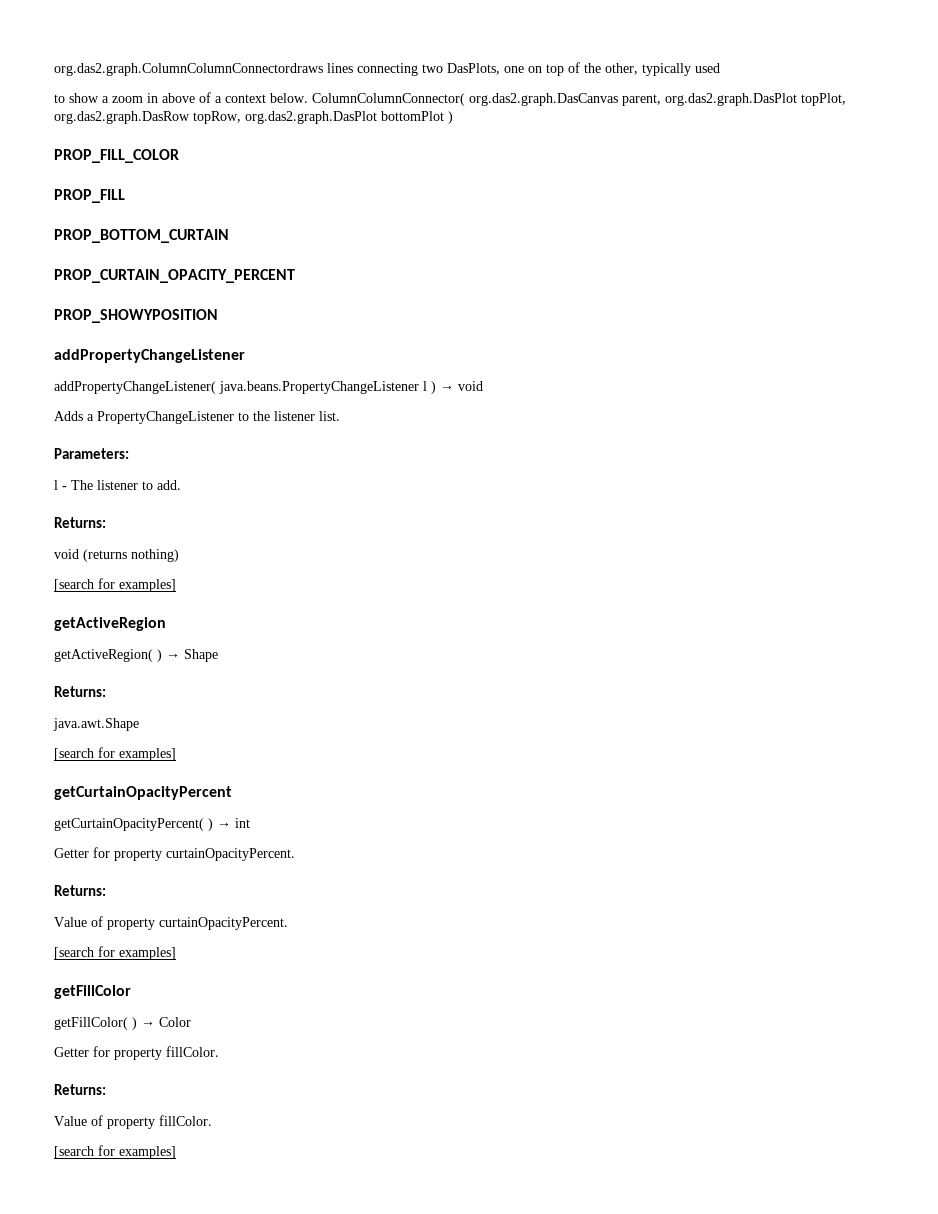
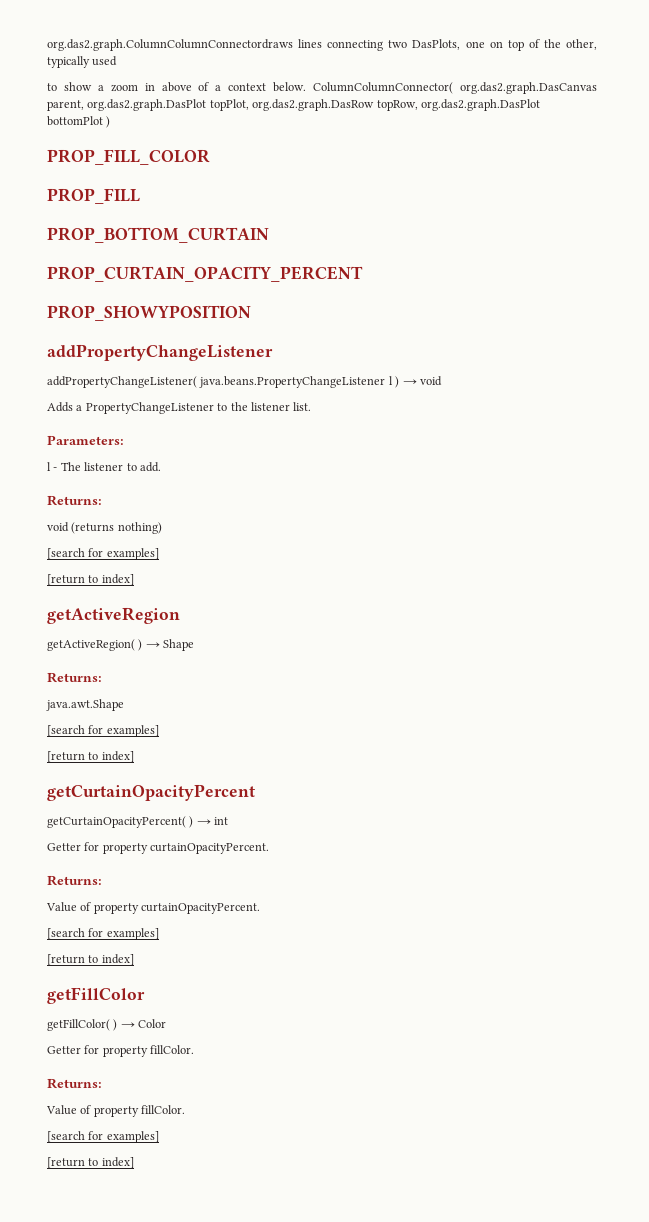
(176, 585) none -> [47,574,134,586] // [return to index]
(176, 754) none -> [47,751,134,763] // [return to index]
(176, 953) none -> [47,954,134,966] // [return to index]
(176, 1152) none -> [47,1157,134,1169] // [return to index]

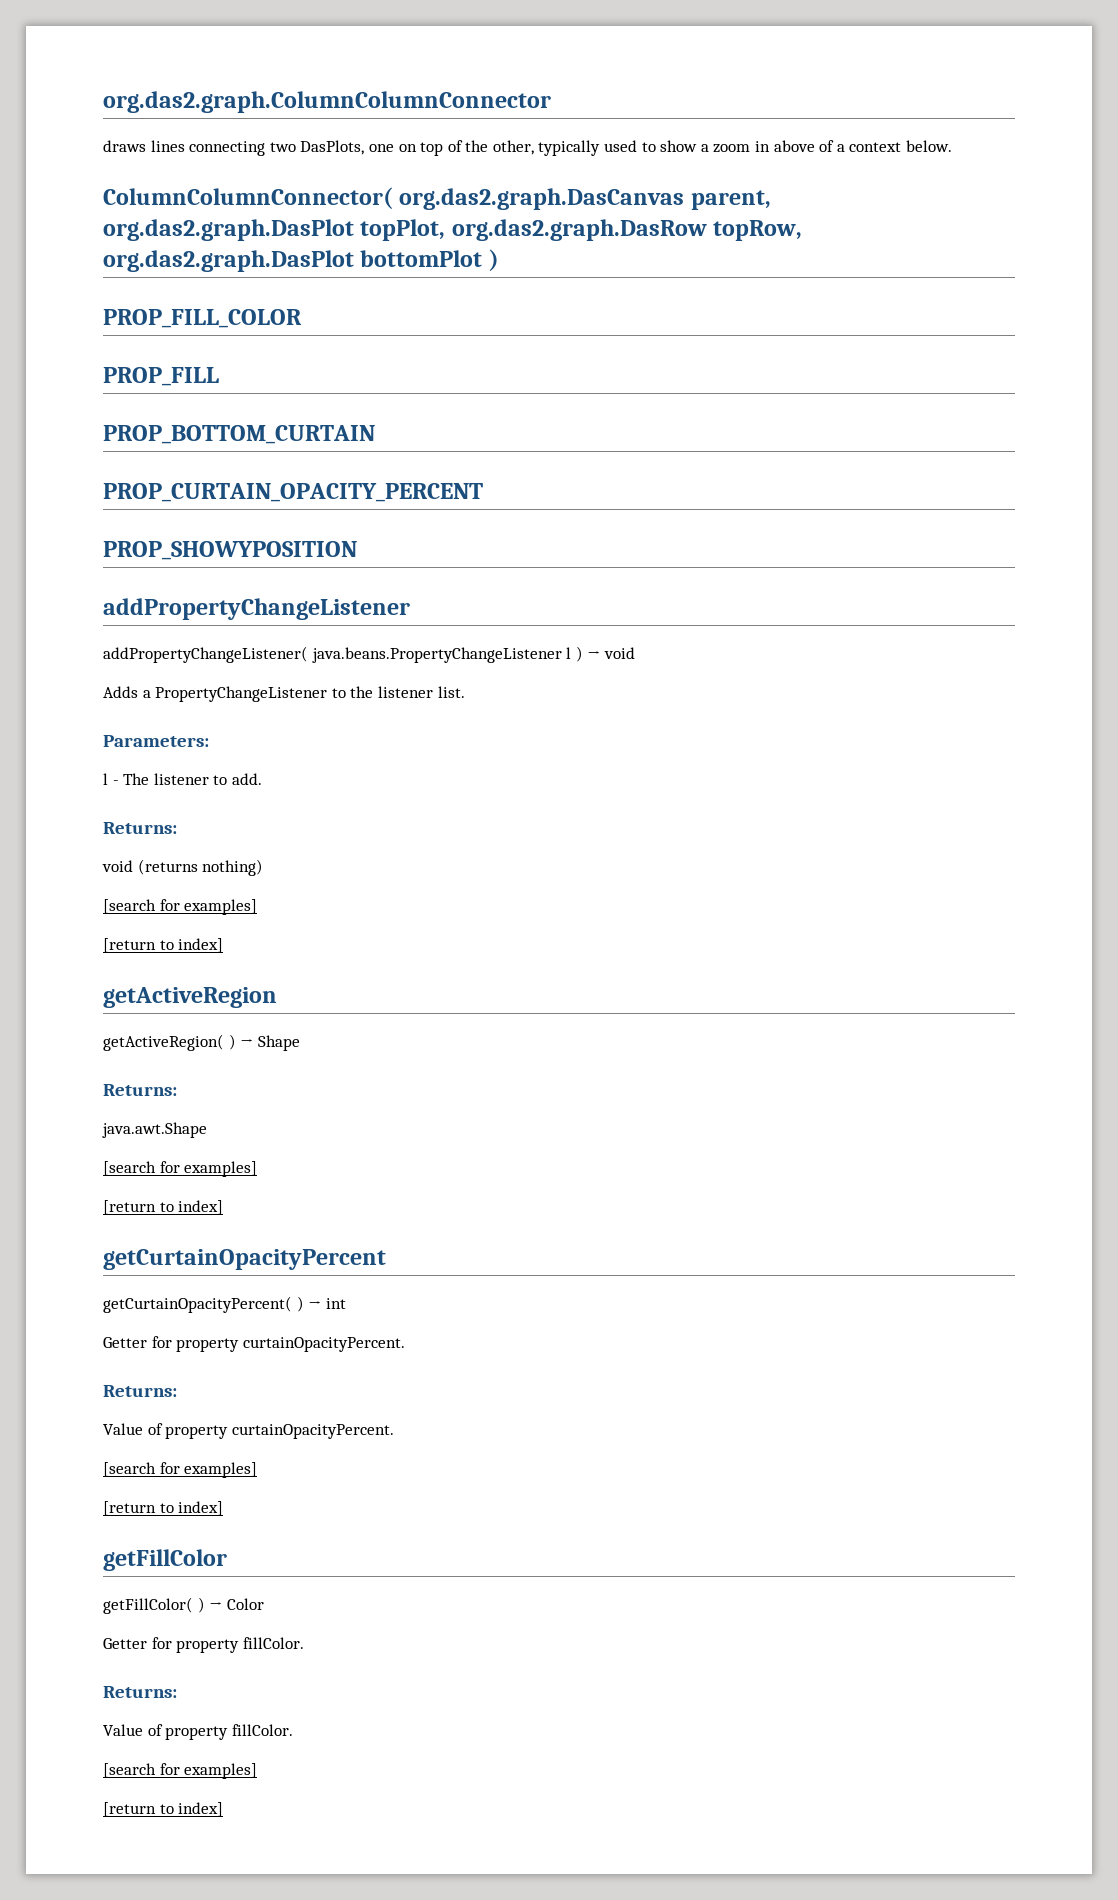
[47,39,293,51] org.das2.graph.ColumnColumnConnectordraws -> [103,91,551,113] [103,140,146,152] org.das2.graph.ColumnColumnConnector // draws
(118, 61) // -> (638, 146) none
(307, 87) none -> (952, 146) //

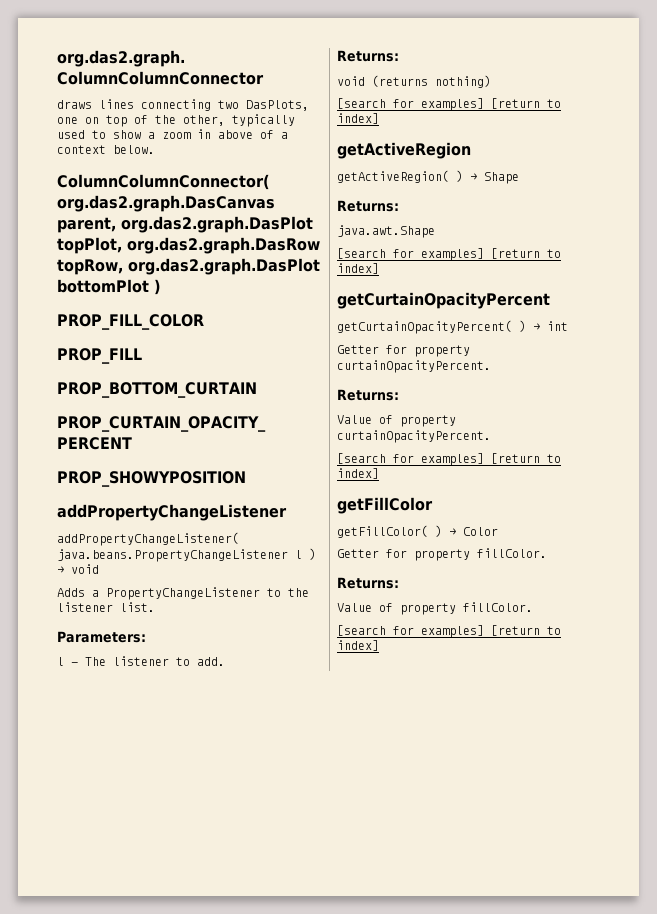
(258, 907) // -> (484, 104) none
(258, 1169) // -> (484, 254) none
(258, 1470) // -> (484, 459) none
(258, 1771) // -> (484, 631) none

